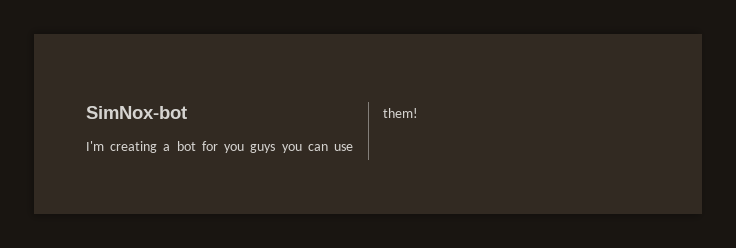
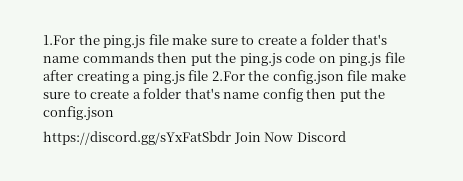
[86,106,187,119] [86,141,354,153] [383,108,418,118] SimNox-bot // I'm creating a bot for you guys you can use them! -> [43,34,388,49] [43,52,405,67] [43,70,406,85] [43,88,386,102] [43,106,114,121] [43,131,346,145] 1.For the ping.js file make sure to create a folder that's name commands then put the ping.js code on ping.js file after creating a ping.js file 2.For the config.json file make sure to create a folder that's name config then put the config.json // https://discord.gg/sYxFatSbdr Join Now Discord

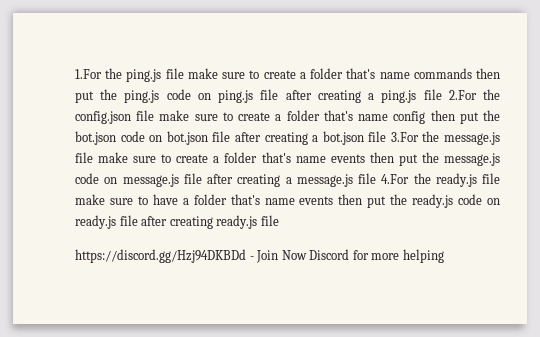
[43,106,114,121] [43,131,346,145] config.json // https://discord.gg/sYxFatSbdr Join Now Discord -> [75,131,500,145] [75,152,500,166] [75,173,500,187] [75,194,501,208] [75,215,279,229] [75,249,444,263] bot.json code on bot.json file after creating a bot.json file 3.For the message.js file make sure to create a folder that's name events then put the message.js code on message.js file after creating a message.js file 4.For the ready.js file make sure to have a folder that's name events then put the ready.js code on ready.js file after creating ready.js file // https://discord.gg/Hzj94DKBDd - Join Now Discord for more helping

